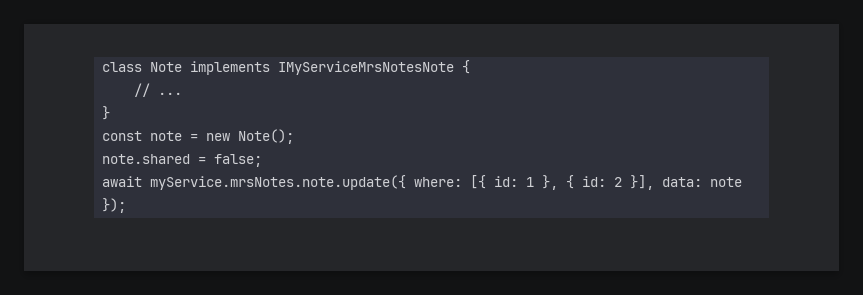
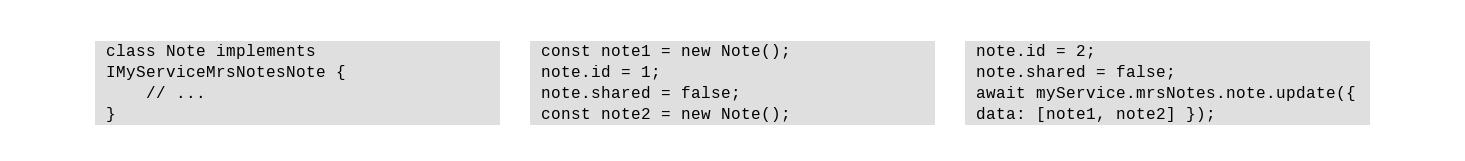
[150,129,295,144] note = new Note(); -> [601,44,792,59] [541,65,662,80] [541,86,742,101] [541,107,792,122] [976,44,1097,59] note1 = new Note(); // note.id = 1; // note.shared = false; // const note2 = new Note(); // note.id = 2;
[414,175,743,190] where: [{ id: 1 }, { id: 2 }], data: note -> [976,107,1177,122] data: [note1, note2]

